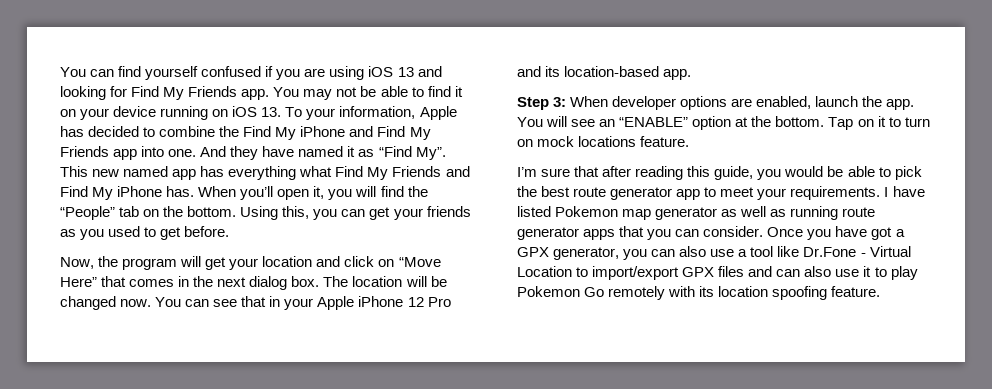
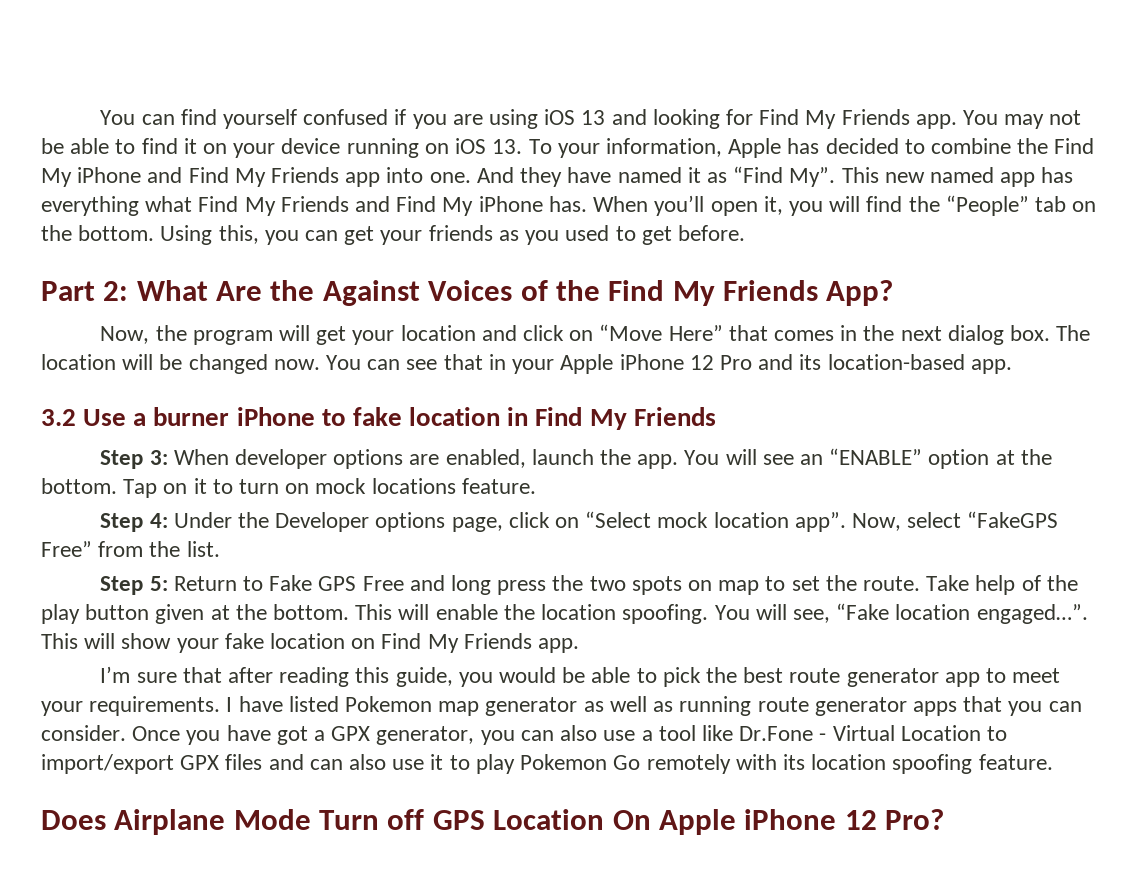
(230, 231) none -> [41,280,894,306] // Part 2: What Are the Against Voices of the Find My Friends App?
(692, 74) none -> [41,407,716,430] // 3.2 Use a burner iPhone to fake location in Find My Friends
(690, 141) none -> [100,511,1059,532] [41,541,220,557] [100,575,1078,595] [41,603,1088,624] [41,633,580,653] // Step 4: Under the Developer options page, click on “Select mock location app”. Now, select “FakeGPS Free” from the list. // Step 5: Return to Fake GPS Free and long press the two spots on map to set the route. Take help of the play button given at the bottom. This will enable the location spoofing. You will see, “Fake location engaged…”. This will show your fake location on Find My Friends app.
(881, 291) none -> [41,809,945,835] // Does Airplane Mode Turn off GPS Location On Apple iPhone 12 Pro?

